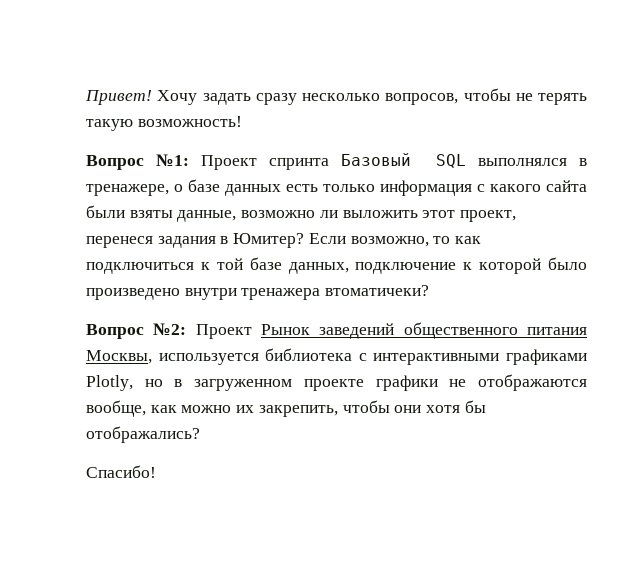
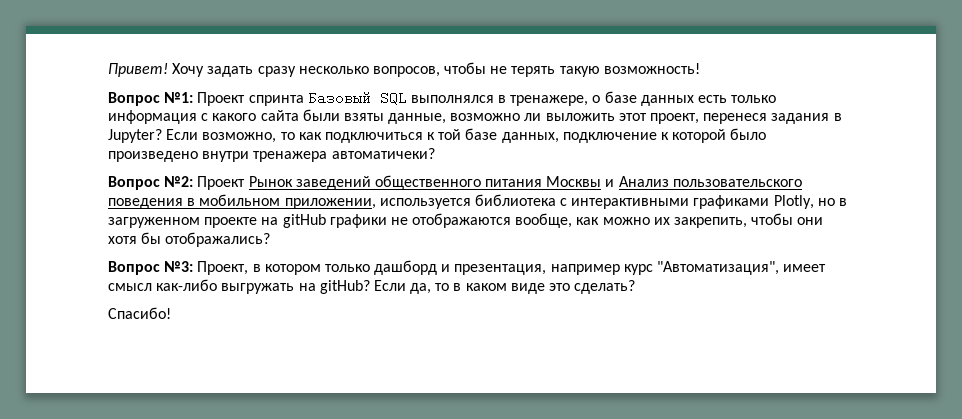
[233,233,305,248] Юмитер? -> [108,129,162,143] Jupyter?
[325,285,430,296] втоматичеки? -> [331,148,435,159] автоматичеки?
[86,350,152,364] Москвы, -> [546,176,802,187] [108,194,376,209] Москвы и Анализ пользовательского поведения в мобильном приложении,
(364, 385) none -> [261,214,326,228] на gitHub
(200, 434) none -> [108,260,827,275] [108,279,636,294] // Вопрос №3: Проект, в котором только дашборд и презентация, например курс "Автоматизация", имеет смысл как-либо выгружать на gitHub? Если да, то в каком виде это сделать?

